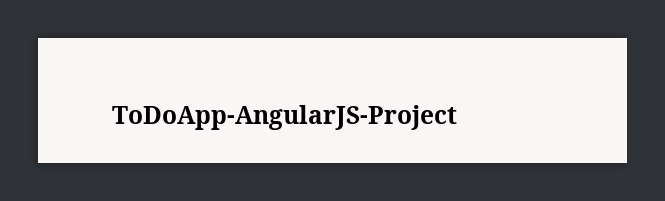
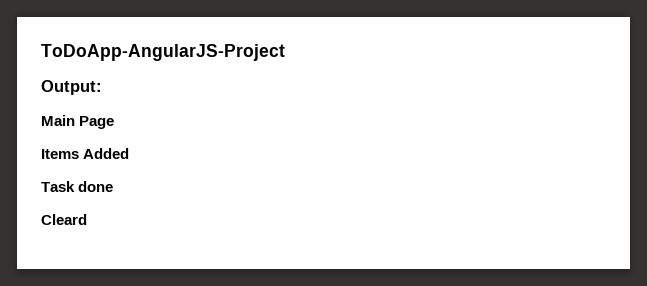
(457, 117) none -> [41,80,102,95] [41,115,115,129] [41,148,130,159] [41,181,114,192] [41,214,87,225] // Output: // Main Page // Items Added // Task done // Cleard

